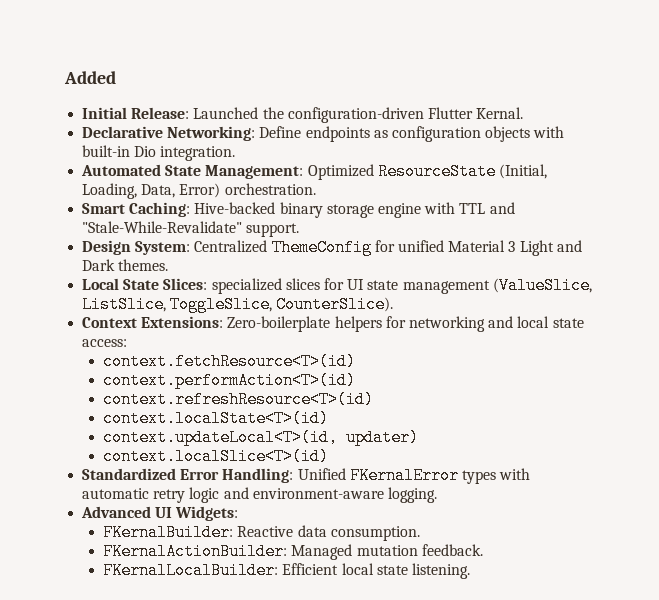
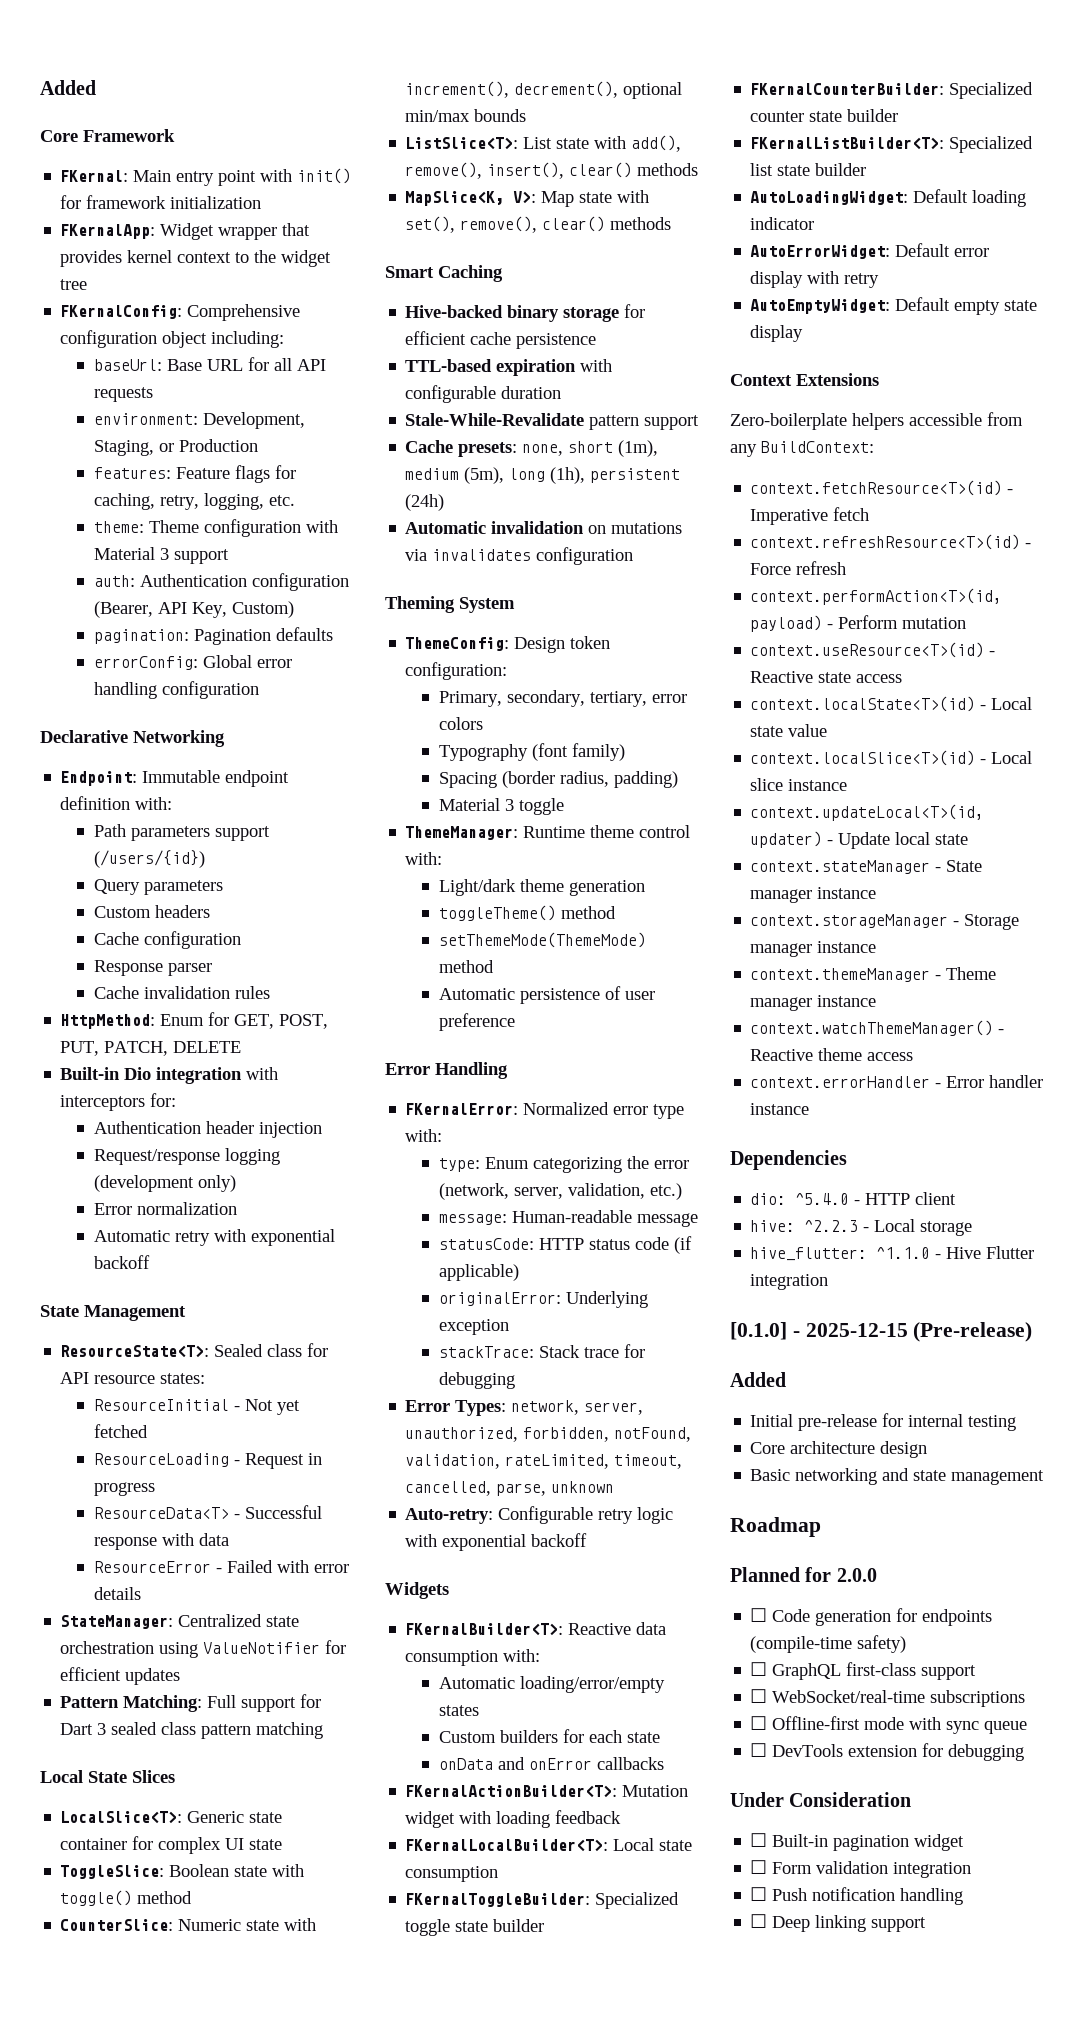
[64,71,116,84] [82,107,524,123] [82,126,565,142] [82,145,236,161] [81,163,547,180] [82,183,316,199] [82,202,515,218] [82,221,300,237] [82,239,582,256] [82,259,169,271] [82,277,592,294] [82,296,394,313] [82,316,584,332] [82,339,128,347] [103,353,357,370] [103,372,357,389] [103,391,375,408] [103,410,330,427] [103,429,420,446] [103,448,330,465] [82,467,531,484] [82,487,437,503] [81,506,239,521] [103,524,420,541] [103,543,483,560] [103,562,471,579] Added // Initial Release: Launched the configuration-driven Flutter Kernal. // Declarative Networking: Define endpoints as configuration objects with built-in Dio integration. // Automated State Management: Optimized ResourceState (Initial, Loading, Data, Error) orchestration. // Smart Caching: Hive-backed binary storage engine with TTL and "Stale-While-Revalidate" support. // Design System: Centralized ThemeConfig for unified Material 3 Light and Dark themes. // Local State Slices: specialized slices for UI state management (ValueSlice, ListSlice, ToggleSlice, CounterSlice). // Context Extensions: Zero-boilerplate helpers for networking and local state access: // context.fetchResource<T>(id) // context.performAction<T>(id) // context.refreshResource<T>(id) // context.localState<T>(id) // context.updateLocal<T>(id, updater) // context.localSlice<T>(id) // Standardized Error Handling: Unified FKernalError types with automatic retry logic and environment-aware logging. // Advanced UI Widgets: // FKernalBuilder: Reactive data consumption. // FKernalActionBuilder: Managed mutation feedback. // FKernalLocalBuilder: Efficient local state listening. -> [40,80,96,95] [40,129,175,142] [60,168,352,186] [60,195,262,209] [60,223,311,240] [60,250,332,267] [60,279,88,290] [60,304,301,321] [60,330,285,348] [94,357,327,371] [94,387,154,402] [94,412,306,429] [94,439,259,456] [94,465,297,483] [94,493,296,510] [94,519,339,537] [94,547,230,564] [94,573,350,591] [94,601,295,618] [94,627,334,645] [94,655,293,670] [94,681,260,699] [40,730,225,747] [60,770,290,787] [60,796,173,810] [94,824,271,841] [94,850,206,868] [94,879,224,895] [94,905,211,918] [94,931,242,949] [94,960,213,976] [94,986,271,999] [60,1012,329,1029] [60,1041,242,1056] [60,1067,279,1084] [60,1093,177,1111] [94,1121,323,1138] [94,1148,281,1165] [94,1175,237,1192] [94,1202,238,1215] [94,1229,336,1246] [94,1255,151,1269] [40,1305,186,1321] [60,1343,329,1358] [60,1372,206,1384] [94,1399,301,1415] [94,1424,149,1438] [94,1453,323,1469] [94,1482,156,1496] [94,1505,323,1519] [94,1533,230,1550] [94,1560,350,1573] [94,1587,142,1600] [60,1614,300,1629] [60,1640,347,1658] [60,1667,181,1685] [60,1694,322,1712] [60,1722,324,1739] [40,1770,175,1783] [60,1811,283,1824] [60,1836,283,1854] [60,1864,305,1879] [60,1890,193,1906] [60,1918,317,1931] [405,81,683,99] [405,109,527,122] [405,135,682,152] [405,162,699,179] [405,190,650,207] [405,216,672,233] [385,265,503,282] [405,304,646,322] [405,331,597,349] [405,359,613,376] [405,385,562,403] [405,413,700,430] [405,440,659,457] [405,467,681,484] [405,494,445,511] [405,521,683,534] [405,547,634,565] [385,596,515,613] [405,636,611,653] [405,662,508,680] [439,690,688,707] [439,717,484,730] [439,743,626,761] [439,771,679,788] [439,798,565,815] [405,825,691,840] [405,852,443,865] [439,879,646,896] [439,905,617,921] [439,932,647,948] [439,960,495,973] [439,986,656,1004] [439,1013,516,1031] [385,1062,508,1079] [405,1102,685,1119] [405,1129,443,1142] [439,1156,690,1173] [439,1183,683,1200] [439,1210,699,1227] [439,1236,693,1254] [439,1264,520,1281] [439,1291,649,1308] [439,1319,510,1335] [439,1344,646,1358] [439,1372,516,1389] [405,1400,644,1416] [405,1427,692,1442] [405,1454,683,1469] [405,1481,615,1496] [405,1506,674,1524] [405,1533,588,1551] [385,1582,449,1599] [405,1622,667,1636] [405,1649,541,1666] [439,1676,666,1693] [439,1705,480,1716] [439,1729,661,1743] [439,1757,665,1770] [405,1785,689,1798] [405,1810,622,1828] [405,1838,693,1852] [405,1866,499,1882] [405,1892,680,1909] [405,1919,545,1936] [750,82,1034,99] [750,109,899,122] [750,136,1034,153] [750,163,867,176] [750,189,1027,207] [750,217,815,230] [750,243,990,259] [750,271,880,288] [750,297,1038,315] [750,325,804,342] [730,373,879,386] [730,412,1023,430] [730,441,874,457] [750,480,1014,496] [750,507,870,525] [750,534,1032,550] [750,561,847,575] [750,588,1003,605] [750,615,967,632] [750,642,996,658] [750,671,903,683] [750,696,1033,712] [750,724,828,737] [750,750,1033,766] [750,778,848,791] [750,804,985,821] [750,831,969,849] [750,860,983,874] [750,887,877,903] [750,914,1020,930] [750,941,877,957] [750,967,997,982] [750,995,877,1011] [750,1020,1005,1036] [750,1048,914,1061] [750,1075,1044,1088] [750,1103,810,1115] [730,1150,847,1170] [750,1192,957,1205] [750,1219,973,1236] [750,1246,1035,1261] [750,1274,829,1290] [730,1322,1033,1342] [730,1372,786,1387] [750,1413,1017,1431] [750,1441,928,1458] [750,1468,1045,1485] [730,1517,821,1537] [730,1567,877,1582] [750,1608,993,1626] [750,1635,907,1653] [750,1662,977,1680] [750,1689,1026,1707] [750,1716,1028,1734] [750,1743,1025,1761] [730,1792,912,1807] [750,1833,965,1851] [750,1860,972,1878] [750,1887,964,1905] [750,1914,927,1932] Added // Core Framework // FKernal: Main entry point with init() for framework initialization // FKernalApp: Widget wrapper that provides kernel context to the widget tree // FKernalConfig: Comprehensive configuration object including: // baseUrl: Base URL for all API requests // environment: Development, Staging, or Production // features: Feature flags for caching, retry, logging, etc. // theme: Theme configuration with Material 3 support // auth: Authentication configuration (Bearer, API Key, Custom) // pagination: Pagination defaults // errorConfig: Global error handling configuration // Declarative Networking // Endpoint: Immutable endpoint definition with: // Path parameters support (/users/{id}) // Query parameters // Custom headers // Cache configuration // Response parser // Cache invalidation rules // HttpMethod: Enum for GET, POST, PUT, PATCH, DELETE // Built-in Dio integration with interceptors for: // Authentication header injection // Request/response logging (development only) // Error normalization // Automatic retry with exponential backoff // State Management // ResourceState<T>: Sealed class for API resource states: // ResourceInitial - Not yet fetched // ResourceLoading - Request in progress // ResourceData<T> - Successful response with data // ResourceError - Failed with error details // StateManager: Centralized state orchestration using ValueNotifier for efficient updates // Pattern Matching: Full support for Dart 3 sealed class pattern matching // Local State Slices // LocalSlice<T>: Generic state container for complex UI state // ToggleSlice: Boolean state with toggle() method // CounterSlice: Numeric state with increment(), decrement(), optional min/max bounds // ListSlice<T>: List state with add(), remove(), insert(), clear() methods // MapSlice<K, V>: Map state with set(), remove(), clear() methods // Smart Caching // Hive-backed binary storage for efficient cache persistence // TTL-based expiration with configurable duration // Stale-While-Revalidate pattern support // Cache presets: none, short (1m), medium (5m), long (1h), persistent (24h) // Automatic invalidation on mutations via invalidates configuration // Theming System // ThemeConfig: Design token configuration: // Primary, secondary, tertiary, error colors // Typography (font family) // Spacing (border radius, padding) // Material 3 toggle // ThemeManager: Runtime theme control with: // Light/dark theme generation // toggleTheme() method // setThemeMode(ThemeMode) method // Automatic persistence of user preference // Error Handling // FKernalError: Normalized error type with: // type: Enum categorizing the error (network, server, validation, etc.) // message: Human-readable message // statusCode: HTTP status code (if applicable) // originalError: Underlying exception // stackTrace: Stack trace for debugging // Error Types: network, server, unauthorized, forbidden, notFound, validation, rateLimited, timeout, cancelled, parse, unknown // Auto-retry: Configurable retry logic with exponential backoff // Widgets // FKernalBuilder<T>: Reactive data consumption with: // Automatic loading/error/empty states // Custom builders for each state // onData and onError callbacks // FKernalActionBuilder<T>: Mutation widget with loading feedback // FKernalLocalBuilder<T>: Local state consumption // FKernalToggleBuilder: Specialized toggle state builder // FKernalCounterBuilder: Specialized counter state builder // FKernalListBuilder<T>: Specialized list state builder // AutoLoadingWidget: Default loading indicator // AutoErrorWidget: Default error display with retry // AutoEmptyWidget: Default empty state display // Context Extensions // Zero-boilerplate helpers accessible from any BuildContext: // context.fetchResource<T>(id) - Imperative fetch // context.refreshResource<T>(id) - Force refresh // context.performAction<T>(id, payload) - Perform mutation // context.useResource<T>(id) - Reactive state access // context.localState<T>(id) - Local state value // context.localSlice<T>(id) - Local slice instance // context.updateLocal<T>(id, updater) - Update local state // context.stateManager - State manager instance // context.storageManager - Storage manager instance // context.themeManager - Theme manager instance // context.watchThemeManager() - Reactive theme access // context.errorHandler - Error handler instance // Dependencies // dio: ^5.4.0 - HTTP client // hive: ^2.2.3 - Local storage // hive_flutter: ^1.1.0 - Hive Flutter integration // [0.1.0] - 2025-12-15 (Pre-release) // Added // Initial pre-release for internal testing // Core architecture design // Basic networking and state management // Roadmap // Planned for 2.0.0 // ☐ Code generation for endpoints (compile-time safety) // ☐ GraphQL first-class support // ☐ WebSocket/real-time subscriptions // ☐ Offline-first mode with sync queue // ☐ DevTools extension for debugging // Under Consideration // ☐ Built-in pagination widget // ☐ Form validation integration // ☐ Push notification handling // ☐ Deep linking support

